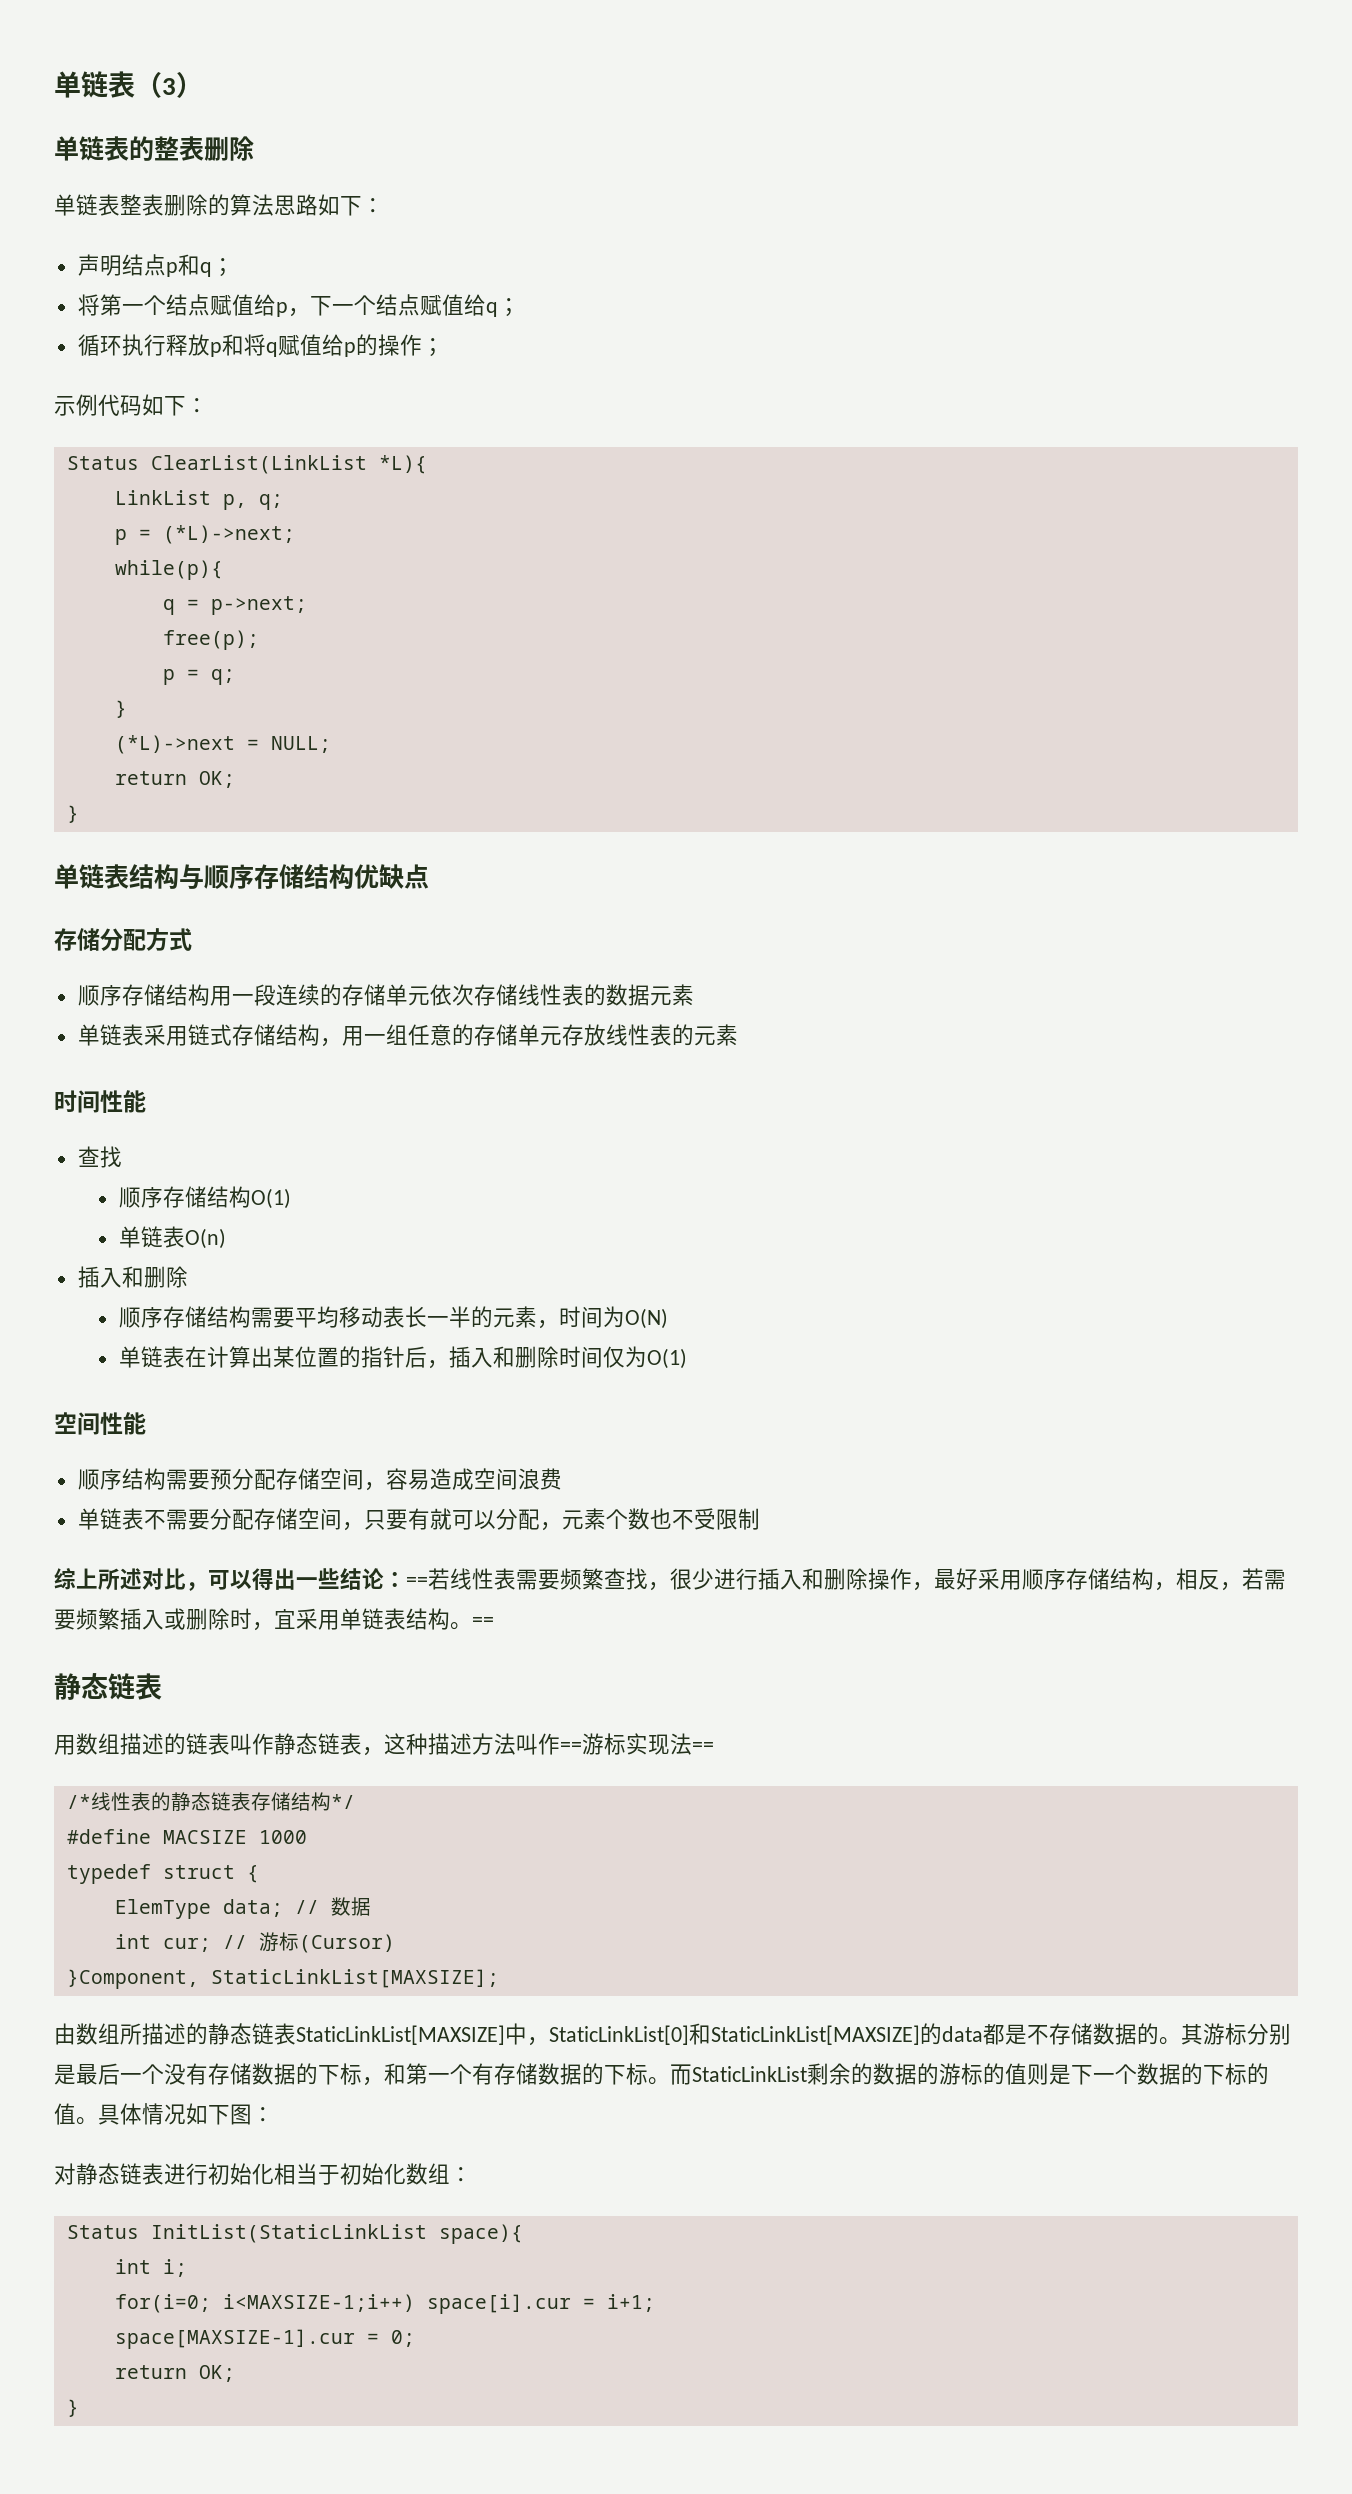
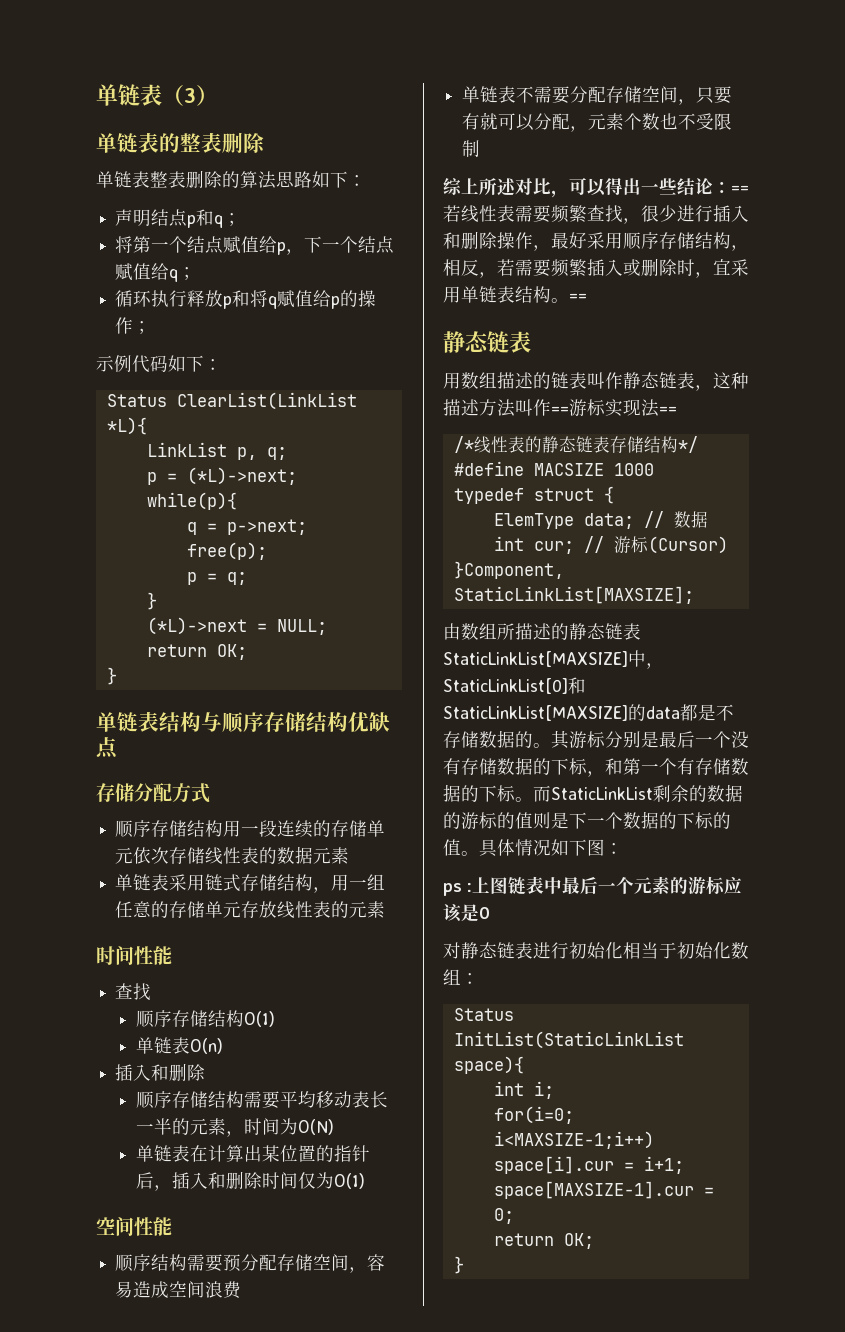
(274, 2114) none -> [443,876,742,896] [443,904,490,922] // ps :上图链表中最后一个元素的游标应该是0

